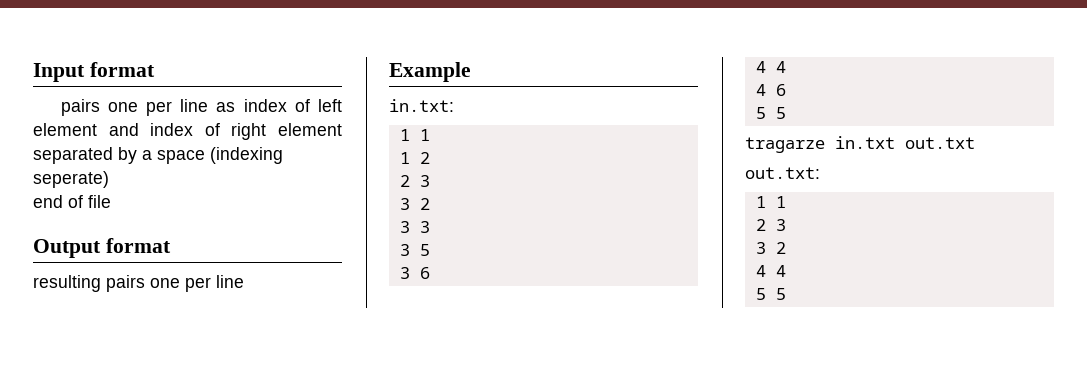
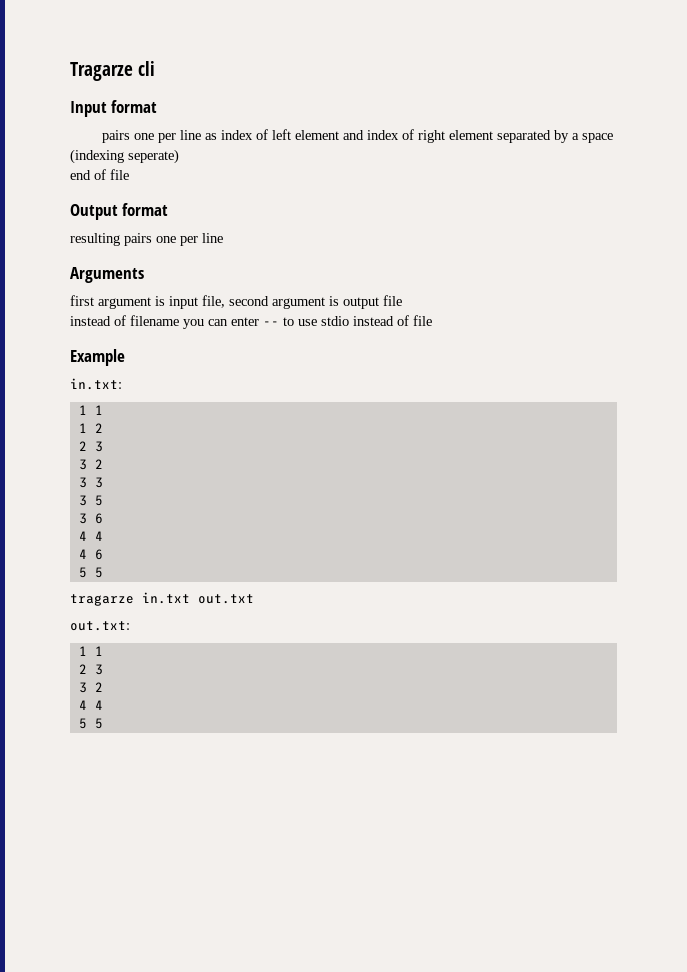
(33, 72) none -> [70,61,155,81] Tragarze cli //
(244, 281) none -> [70,267,144,283] [70,295,402,309] [70,315,432,329] // Arguments // first argument is input file, second argument is output file // instead of filename you can enter -- to use stdio instead of file

